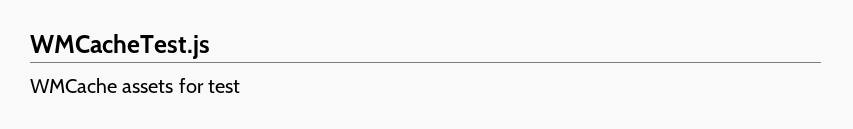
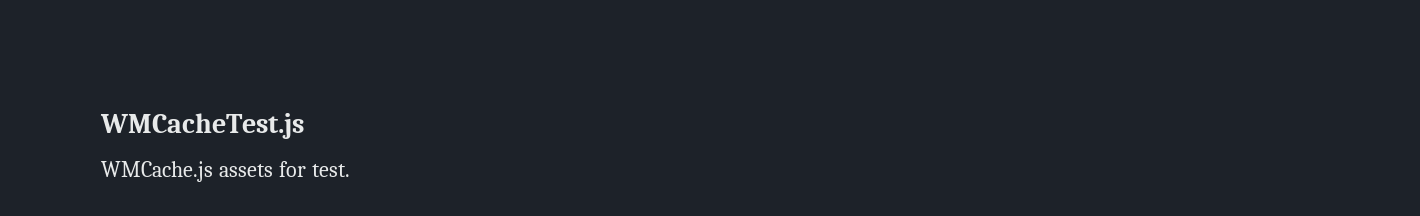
[30,78,117,93] WMCache -> [101,161,213,182] WMCache.js
[208,80,241,93] test -> [311,164,350,177] test.

